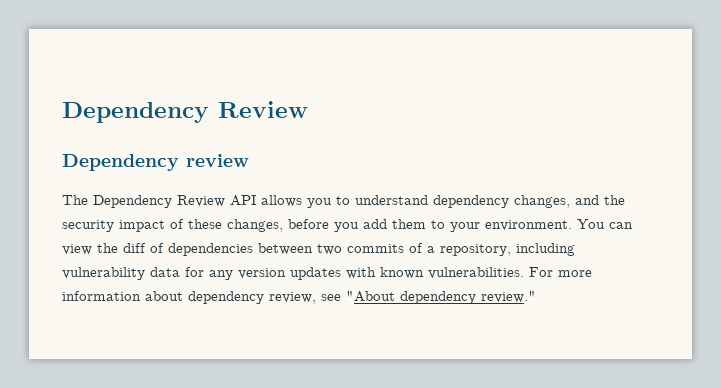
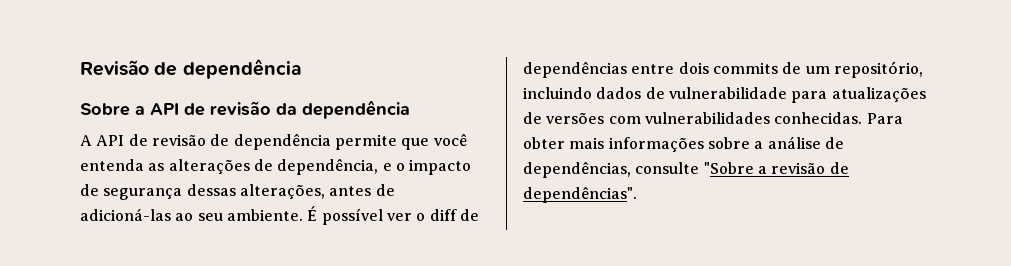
[62,101,308,123] [62,154,249,171] [62,195,625,208] [62,219,633,232] [62,243,575,256] [62,267,592,280] [62,291,536,304] Dependency Review // Dependency review // The Dependency Review API allows you to understand dependency changes, and the security impact of these changes, before you add them to your environment. You can view the diff of dependencies between two commits of a repository, including vulnerability data for any version updates with known vulnerabilities. For more information about dependency review, see "About dependency review." -> [80,59,301,79] [80,101,410,119] [80,133,467,150] [80,158,472,175] [80,184,395,200] [80,206,479,225] [523,61,923,78] [523,87,926,103] [523,112,903,124] [523,136,844,152] [523,161,849,178] [523,186,637,203] Revisão de dependência // Sobre a API de revisão da dependência // A API de revisão de dependência permite que você entenda as alterações de dependência, e o impacto de segurança dessas alterações, antes de adicioná-las ao seu ambiente. É possível ver o diff de dependências entre dois commits de um repositório, incluindo dados de vulnerabilidade para atualizações de versões com vulnerabilidades conhecidas. Para obter mais informações sobre a análise de dependências, consulte "Sobre a revisão de dependências".

